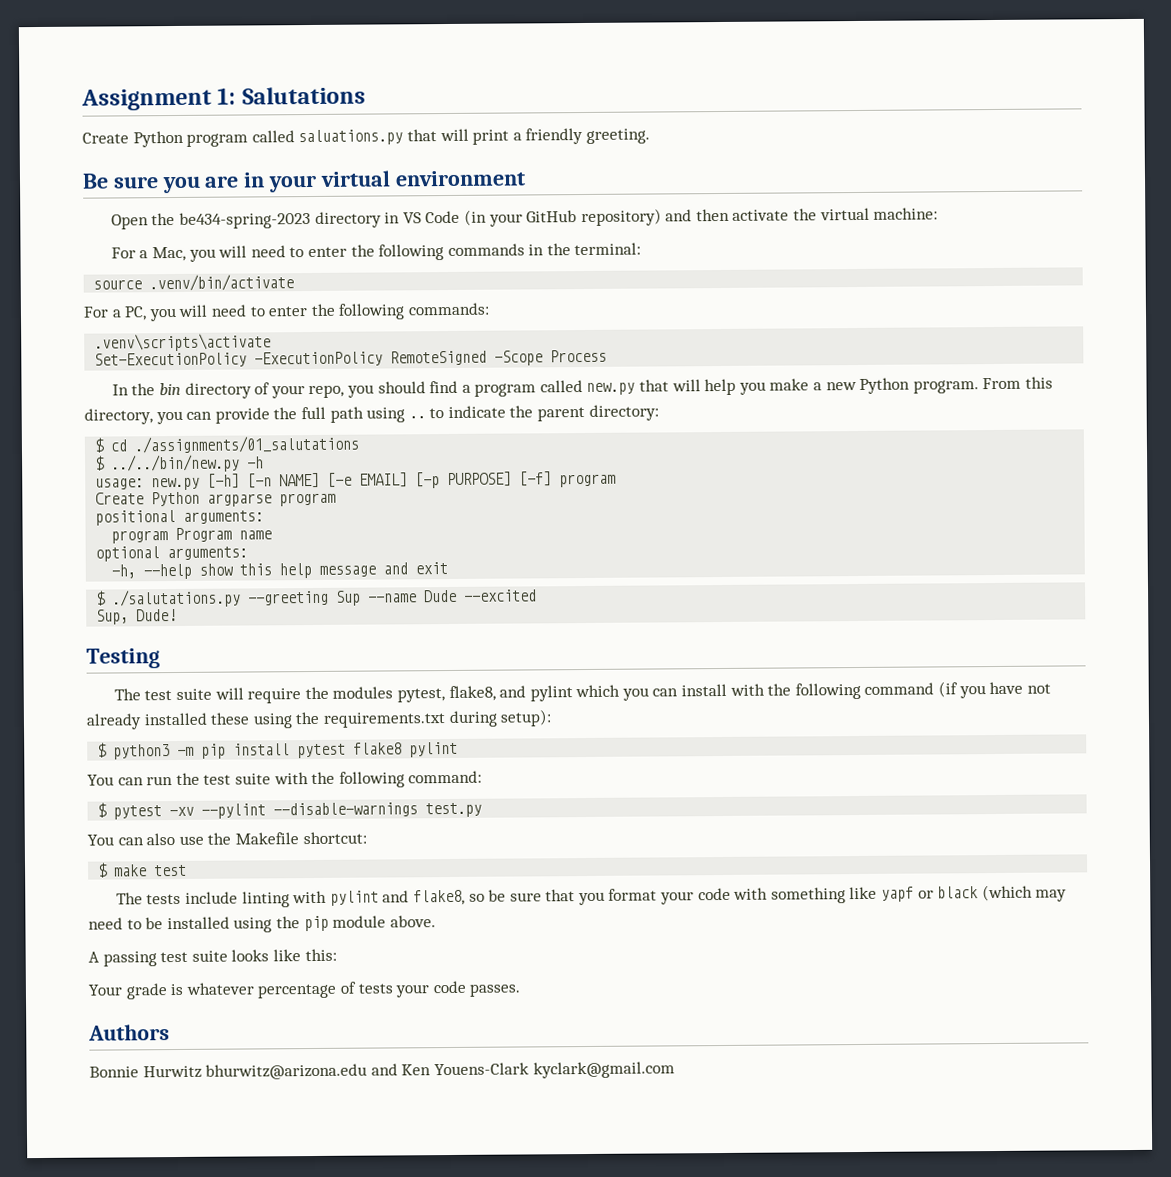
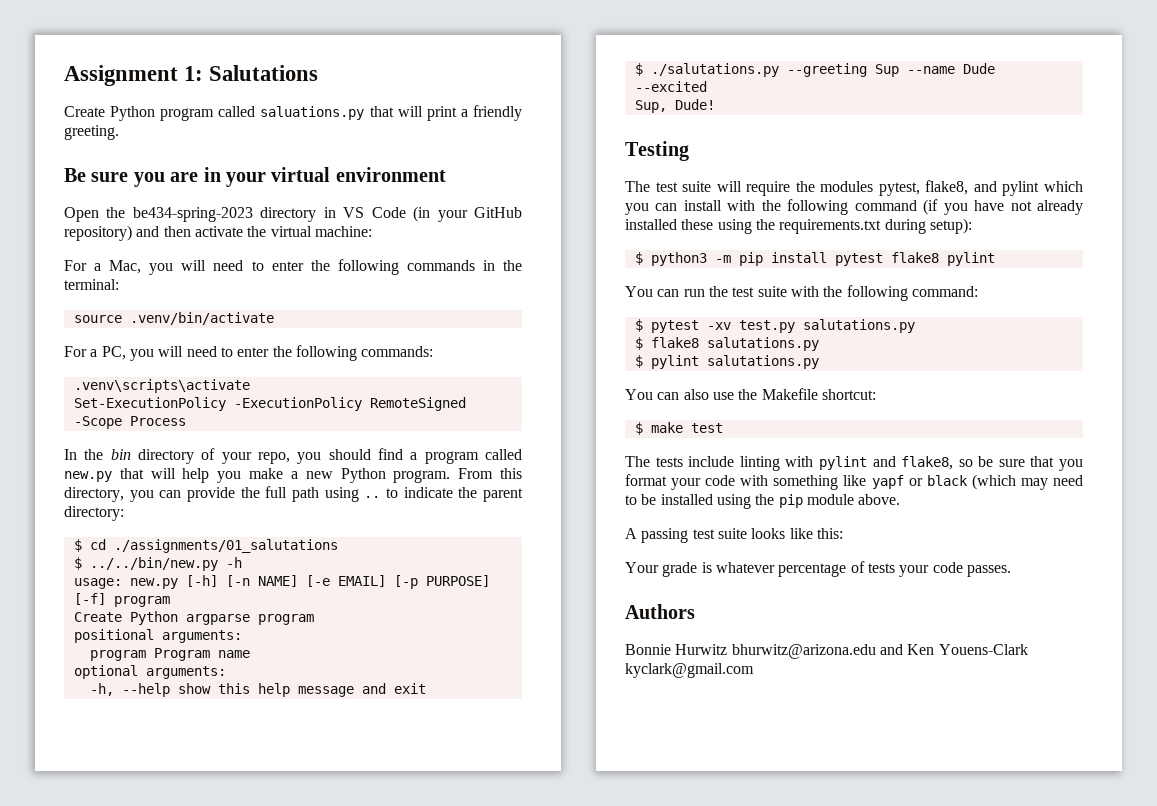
[201,802,419,819] --pylint --disable-warnings -> (731, 326) none
(483, 810) none -> [802,319,915,333] [634,337,819,351] [634,355,819,369] salutations.py // $ flake8 salutations.py // $ pylint salutations.py

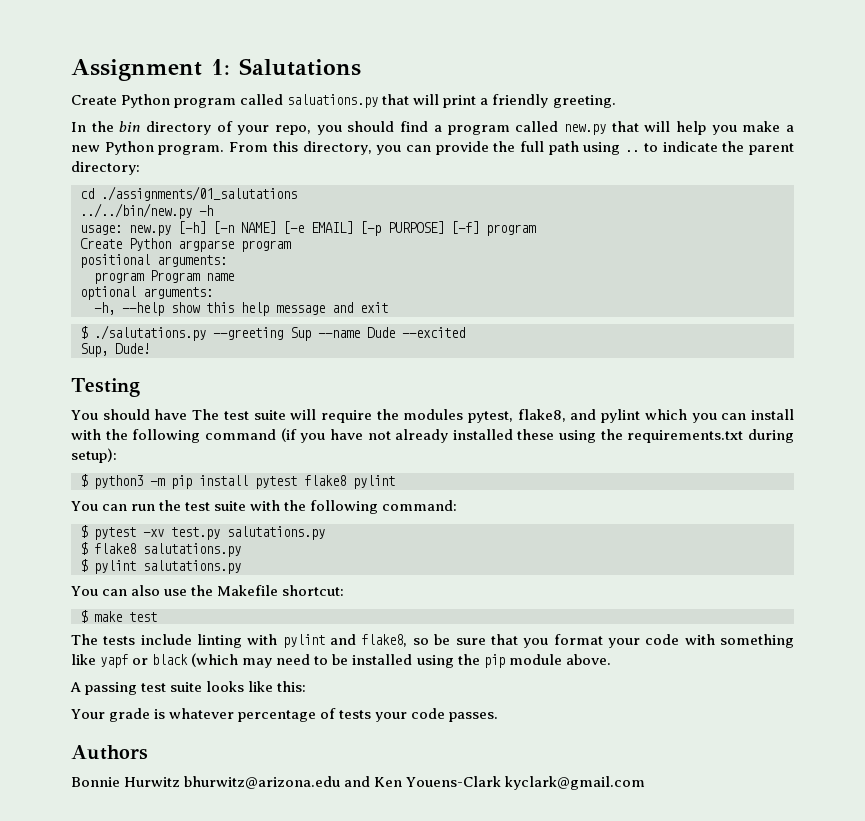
[64,167,446,187] [64,206,522,222] [64,225,372,241] [64,259,522,275] [64,279,119,290] [73,312,274,325] [64,345,434,361] [73,379,250,393] [73,397,466,411] [73,416,186,429] // Be sure you are in your virtual environment // Open the be434-spring-2023 directory in VS Code (in your GitHub repository) and then activate the virtual machine: // For a Mac, you will need to enter the following commands in the terminal: // source .venv/bin/activate // For a PC, you will need to enter the following commands: // .venv\scripts\activate // Set-ExecutionPolicy -ExecutionPolicy RemoteSigned -Scope Process -> (616, 101) none
[73,539,82,552] $ -> (140, 168) none
[73,557,82,570] $ -> (297, 193) none
(689, 151) none -> [71,409,188,420] You should have

